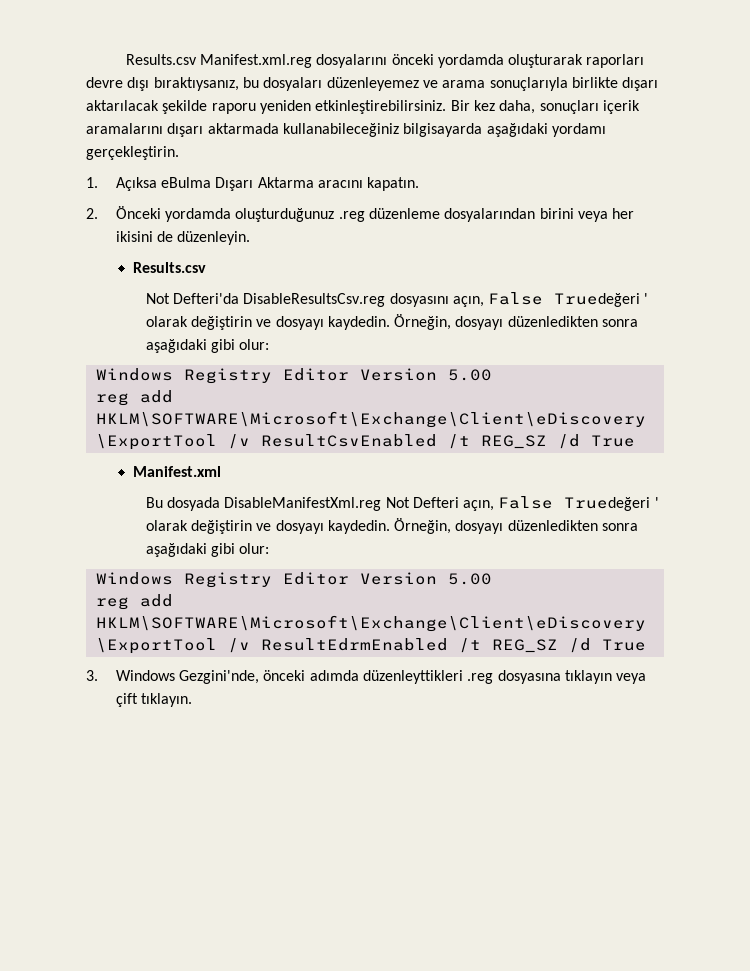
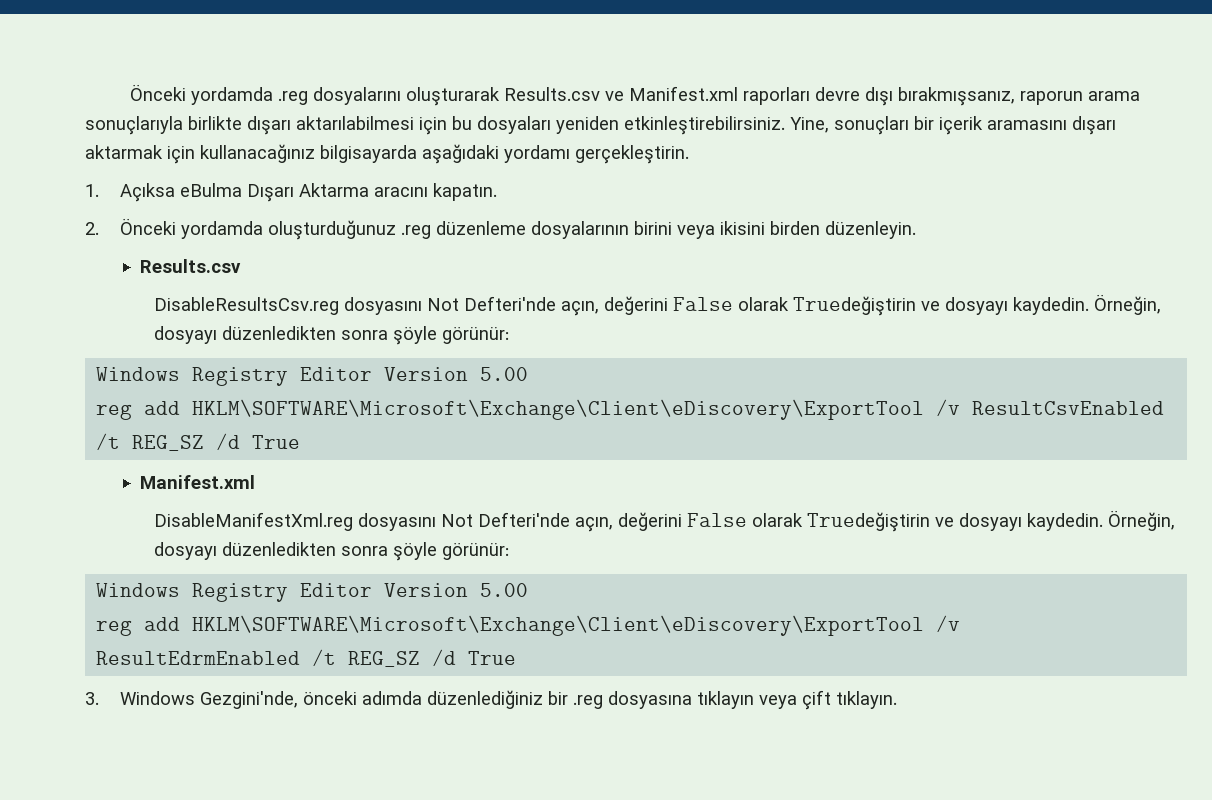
[125,54,645,68] [86,77,659,91] [86,100,640,114] [86,123,399,137] Results.csv Manifest.xml.reg dosyalarını önceki yordamda oluşturarak raporları devre dışı bıraktıysanız, bu dosyaları düzenleyemez ve arama sonuçlarıyla birlikte dışarı aktarılacak şekilde raporu yeniden etkinleştirebilirsiniz. Bir kez daha, sonuçları içerik aramalarını dışarı aktarmada kullanabileceğiniz -> [129,84,1140,106] [85,116,1116,135] [85,144,315,164] Önceki yordamda .reg dosyalarını oluşturarak Results.csv ve Manifest.xml raporları devre dışı bırakmışsanız, raporun arama sonuçlarıyla birlikte dışarı aktarılabilmesi için bu dosyaları yeniden etkinleştirebilirsiniz. Yine, sonuçları bir içerik aramasını dışarı aktarmak için kullanacağınız
[444,208,536,222] dosyalarından -> [530,221,629,239] dosyalarının
[612,208,635,219] [115,231,174,242] her ikisini de -> [719,221,820,235] ikisini birden
[145,292,649,307] [145,314,639,330] [145,339,270,353] Not Defteri'da DisableResultsCsv.reg dosyasını açın, False Truedeğeri ' olarak değiştirin ve dosyayı kaydedin. Örneğin, dosyayı düzenledikten sonra aşağıdaki gibi olur: -> [154,294,1162,316] [154,326,510,345] DisableResultsCsv.reg dosyasını Not Defteri'nde açın, değerini False olarak Truedeğiştirin ve dosyayı kaydedin. Örneğin, dosyayı düzenledikten sonra şöyle görünür:
[145,496,659,511] [145,518,639,534] [145,543,270,557] Bu dosyada DisableManifestXml.reg Not Defteri açın, False Truedeğeri ' olarak değiştirin ve dosyayı kaydedin. Örneğin, dosyayı düzenledikten sonra aşağıdaki gibi olur: -> [154,510,1176,532] [154,542,510,561] DisableManifestXml.reg dosyasını Not Defteri'nde açın, değerini False olarak Truedeğiştirin ve dosyayı kaydedin. Örneğin, dosyayı düzenledikten sonra şöyle görünür:
[363,670,464,684] düzenleyttikleri -> [426,690,568,709] düzenlediğiniz bir

